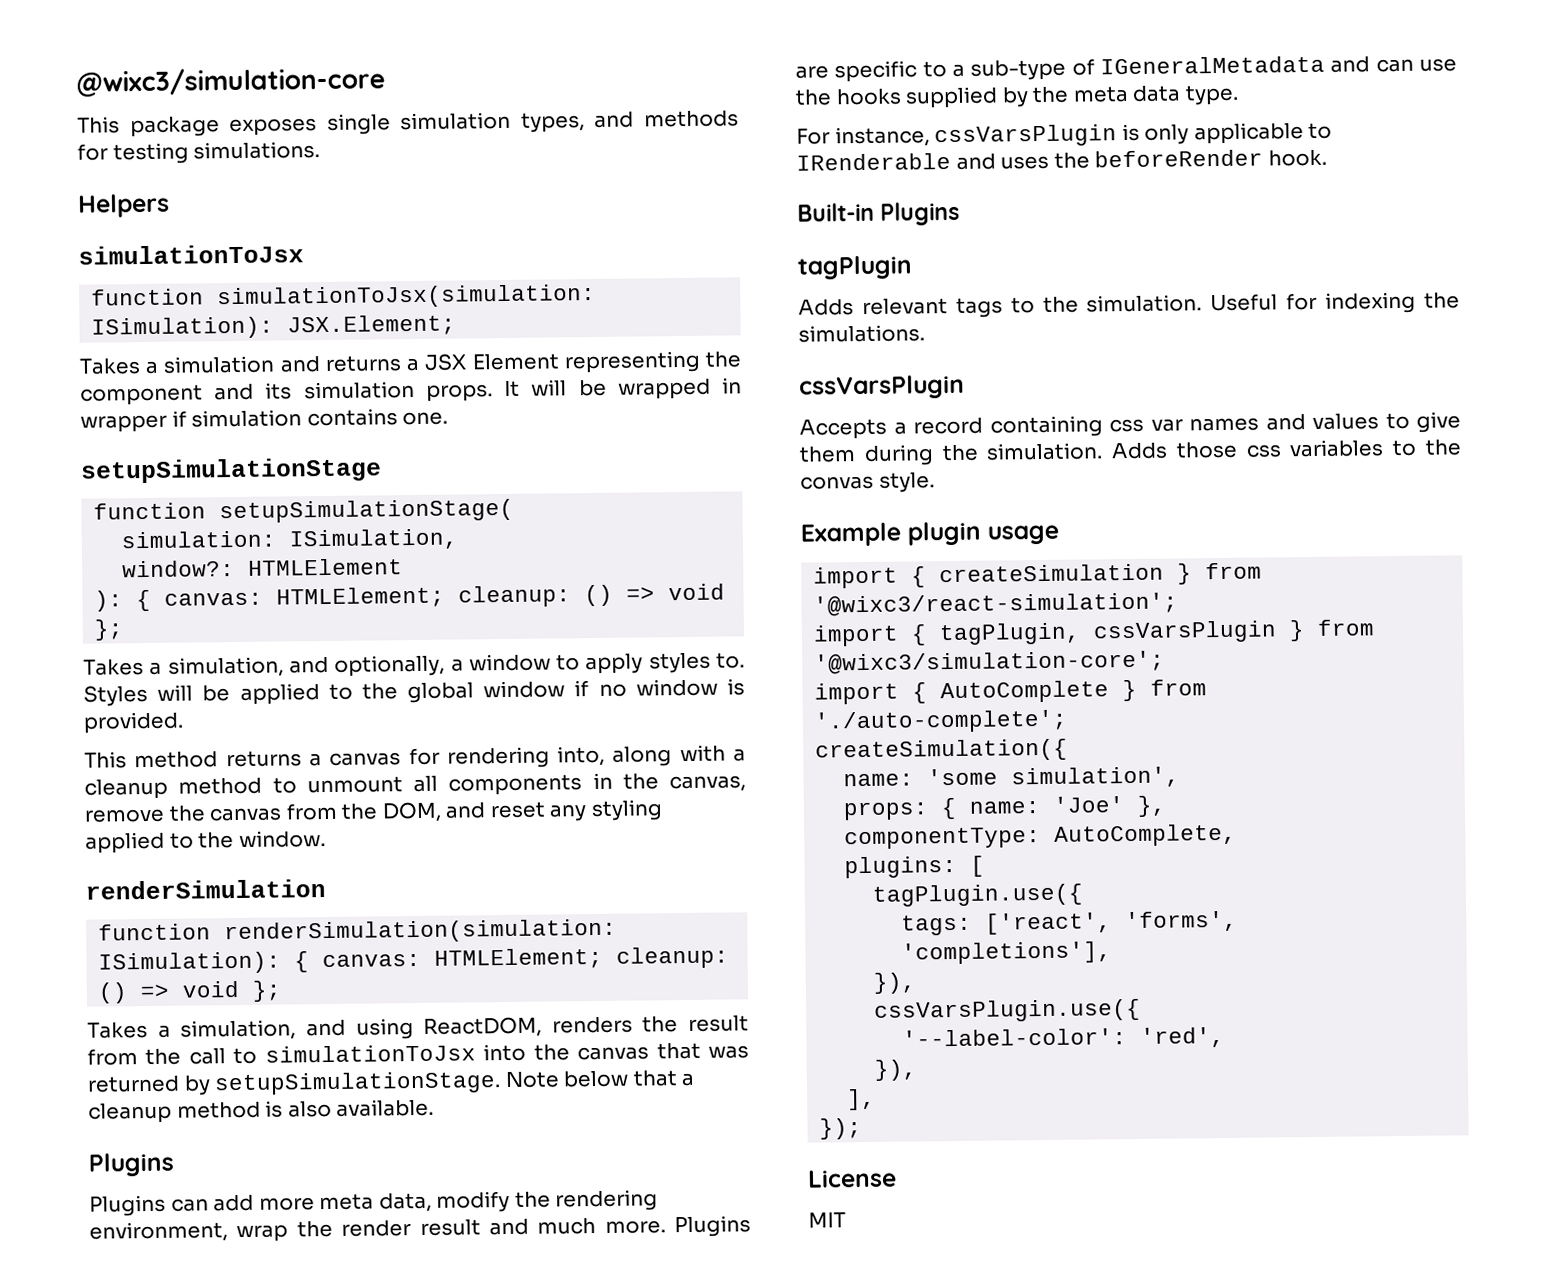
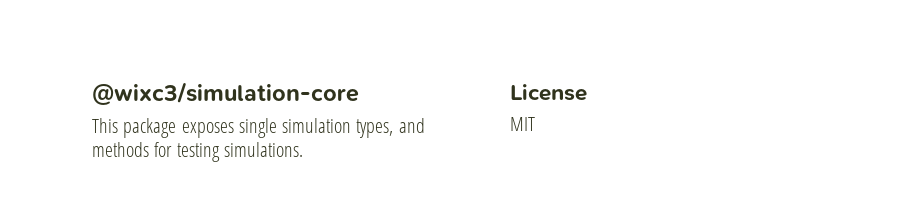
[78,193,170,218] [78,244,304,265] [91,283,597,310] [91,314,457,340] [79,350,741,375] [80,377,742,406] [80,408,449,433] [80,457,382,484] [93,498,515,524] [121,528,459,551] [122,558,404,578] [94,583,726,612] [94,619,124,641] [83,652,745,678] [83,678,745,707] [83,711,184,734] [84,744,746,769] [84,772,746,800] [84,799,663,823] [85,830,326,854] [85,879,326,900] [98,918,618,945] [98,946,730,975] [98,980,283,1004] [87,1015,749,1041] [87,1042,750,1066] [87,1070,695,1096] [88,1098,435,1124] [88,1152,174,1177] [89,1189,659,1217] [89,1215,751,1243] [795,55,1457,83] [795,84,1239,109] [796,122,1333,148] [796,149,1327,171] [797,201,961,226] [797,255,912,280] [798,291,1460,318] [798,324,925,343] [799,374,965,400] [799,411,1461,440] [799,439,1462,466] [800,472,935,493] [800,521,1059,547] [813,562,1263,589] [813,592,1179,617] [813,619,1376,647] [814,650,1166,675] [814,679,1208,705] [814,709,1069,734] [815,738,1069,763] [843,766,1181,789] [843,795,1168,821] [844,823,1238,850] [844,855,986,879] [872,883,1084,907] [901,910,1239,936] [901,941,1113,965] [873,972,917,994] [874,998,1142,1023] [902,1026,1226,1048] [874,1059,918,1081] [847,1088,877,1111] [819,1118,863,1140] // Helpers // simulationToJsx // function simulationToJsx(simulation: ISimulation): JSX.Element; // Takes a simulation and returns a JSX Element representing the component and its simulation props. It will be wrapped in wrapper if simulation contains one. // setupSimulationStage // function setupSimulationStage( // simulation: ISimulation, // window?: HTMLElement // ): { canvas: HTMLElement; cleanup: () => void }; // Takes a simulation, and optionally, a window to apply styles to. Styles will be applied to the global window if no window is provided. // This method returns a canvas for rendering into, along with a cleanup method to unmount all components in the canvas, remove the canvas from the DOM, and reset any styling applied to the window. // renderSimulation // function renderSimulation(simulation: ISimulation): { canvas: HTMLElement; cleanup: () => void }; // Takes a simulation, and using ReactDOM, renders the result from the call to simulationToJsx into the canvas that was returned by setupSimulationStage. Note below that a cleanup method is also available. // Plugins // Plugins can add more meta data, modify the rendering environment, wrap the render result and much more. Plugins are specific to a sub-type of IGeneralMetadata and can use the hooks supplied by the meta data type. // For instance, cssVarsPlugin is only applicable to IRenderable and uses the beforeRender hook. // Built-in Plugins // tagPlugin // Adds relevant tags to the simulation. Useful for indexing the simulations. // cssVarsPlugin // Accepts a record containing css var names and values to give them during the simulation. Adds those css variables to the convas style. // Example plugin usage // import { createSimulation } from '@wixc3/react-simulation'; // import { tagPlugin, cssVarsPlugin } from '@wixc3/simulation-core'; // import { AutoComplete } from './auto-complete'; // createSimulation({ // name: 'some simulation', // props: { name: 'Joe' }, // componentType: AutoComplete, // plugins: [ // tagPlugin.use({ // tags: ['react', 'forms', 'completions'], // }), // cssVarsPlugin.use({ // '--label-color': 'red', // }), // ], // }); -> (303, 149) none

